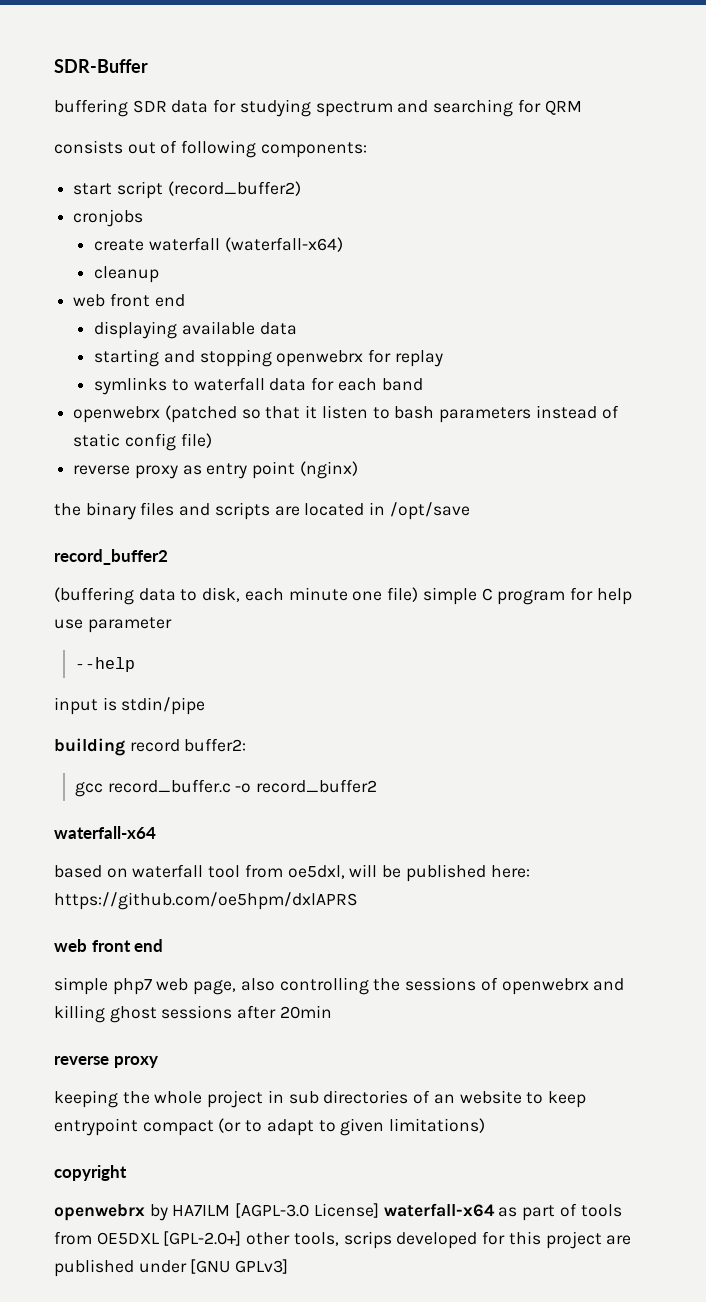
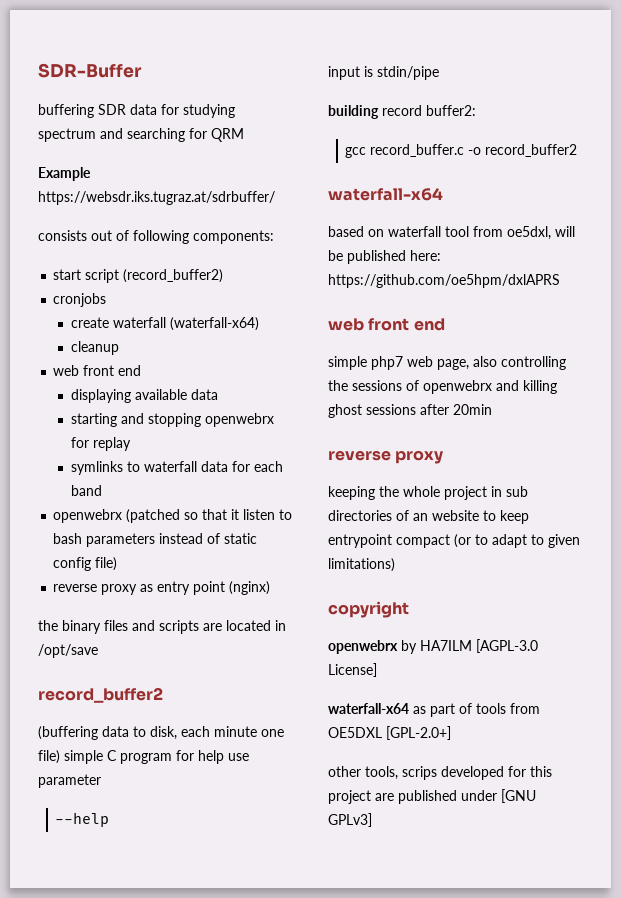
(582, 107) none -> [38,167,91,181] [38,191,275,205] // Example https://websdr.iks.tugraz.at/sdrbuffer/
(379, 1210) none -> (377, 670) //
(242, 1238) none -> (451, 733) //

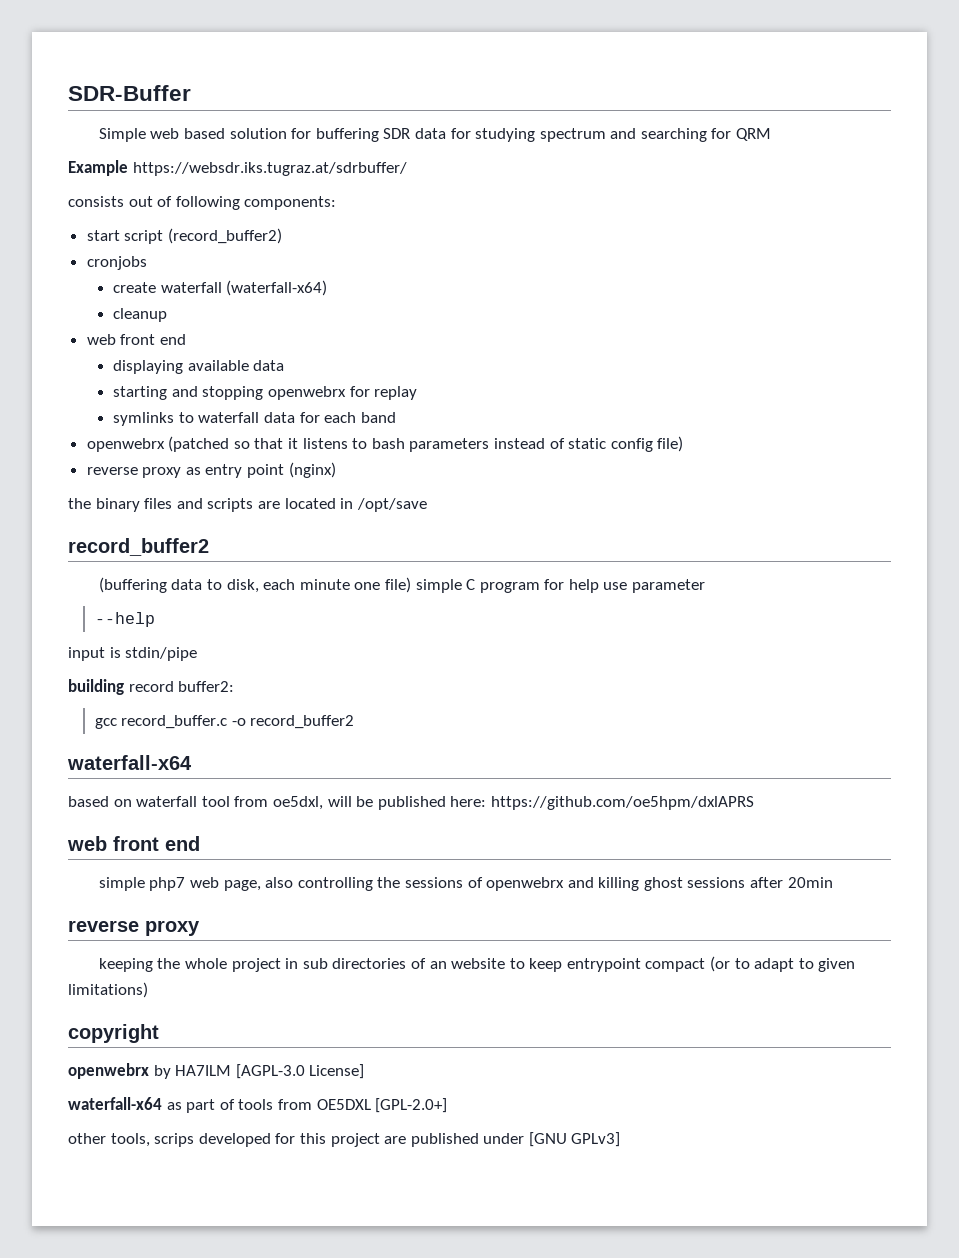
(142, 70) none -> [98,128,312,142] Simple web based solution for
[243,509,276,520] listen -> [302,438,348,449] listens

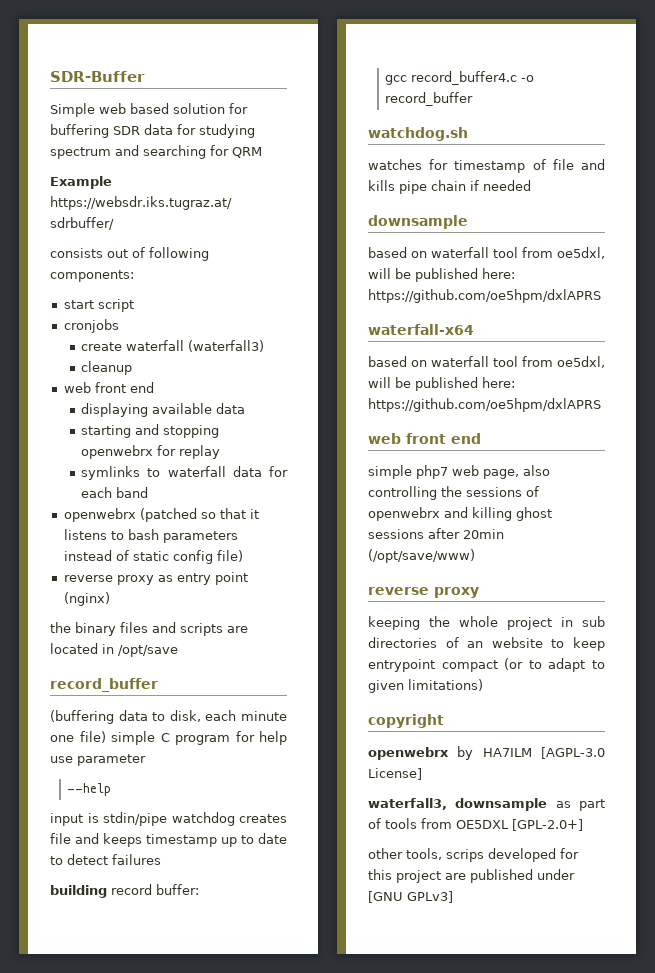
[167,228,282,244] (record_buffer2) -> (134, 305) none
[226,280,328,296] (waterfall-x64) -> [188,340,265,352] (waterfall3)
[68,538,209,556] record_buffer2 -> [50,678,158,692] record_buffer
(198, 654) none -> [171,812,287,826] [50,833,287,847] [50,854,161,865] watchdog creates file and keeps timestamp up to date to detect failures
[178,681,235,692] buffer2: -> [156,884,199,895] buffer:
[121,715,355,729] record_buffer.c -o record_buffer2 -> [411,71,535,85] [385,92,474,106] [368,127,468,141] [368,159,605,173] [368,180,531,194] [368,215,468,229] [368,247,605,259] [368,268,515,282] [368,289,601,303] record_buffer4.c -o record_buffer // watchdog.sh // watches for timestamp of file and kills pipe chain if needed // downsample // based on waterfall tool from oe5dxl, will be published here: https://github.com/oe5hpm/dxlAPRS
(833, 882) none -> [368,549,475,563] (/opt/save/www)
[68,1097,162,1110] waterfall-x64 -> [368,798,548,811] waterfall3, downsample

